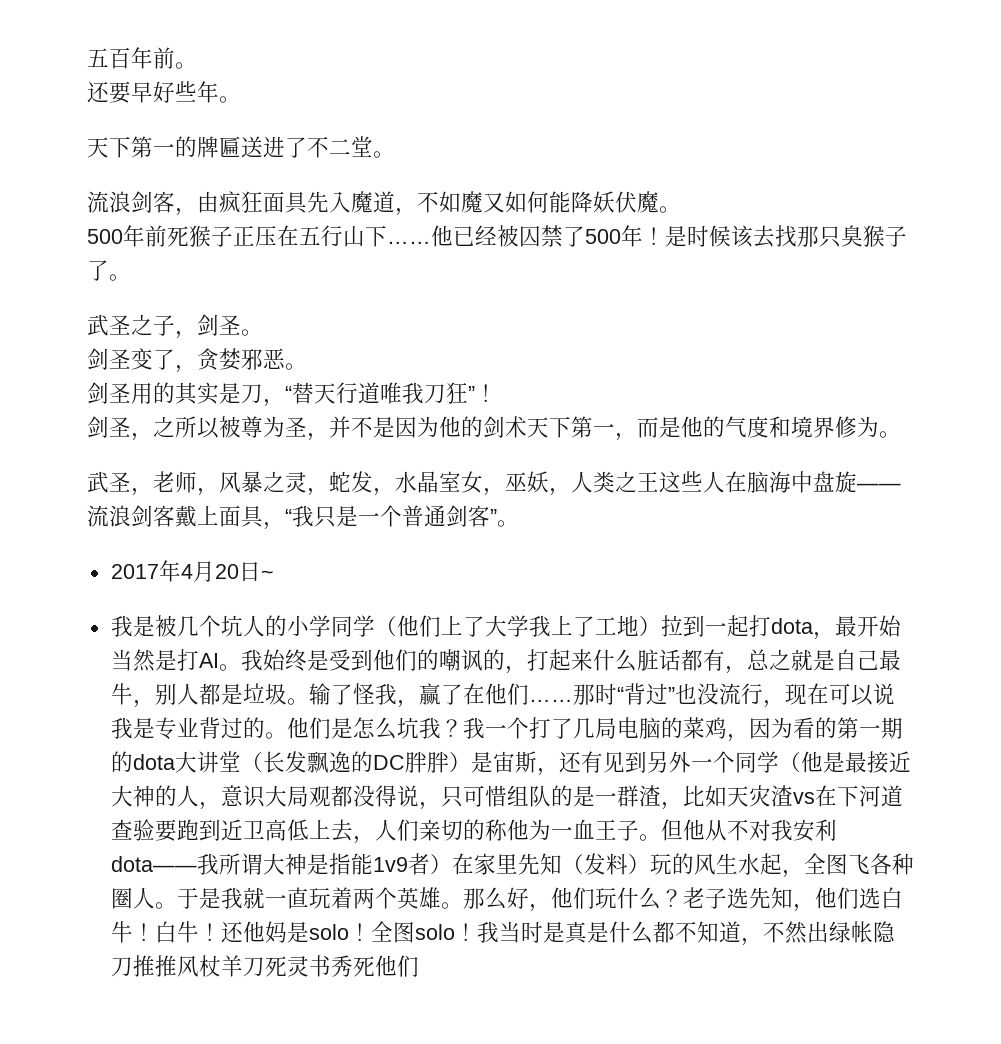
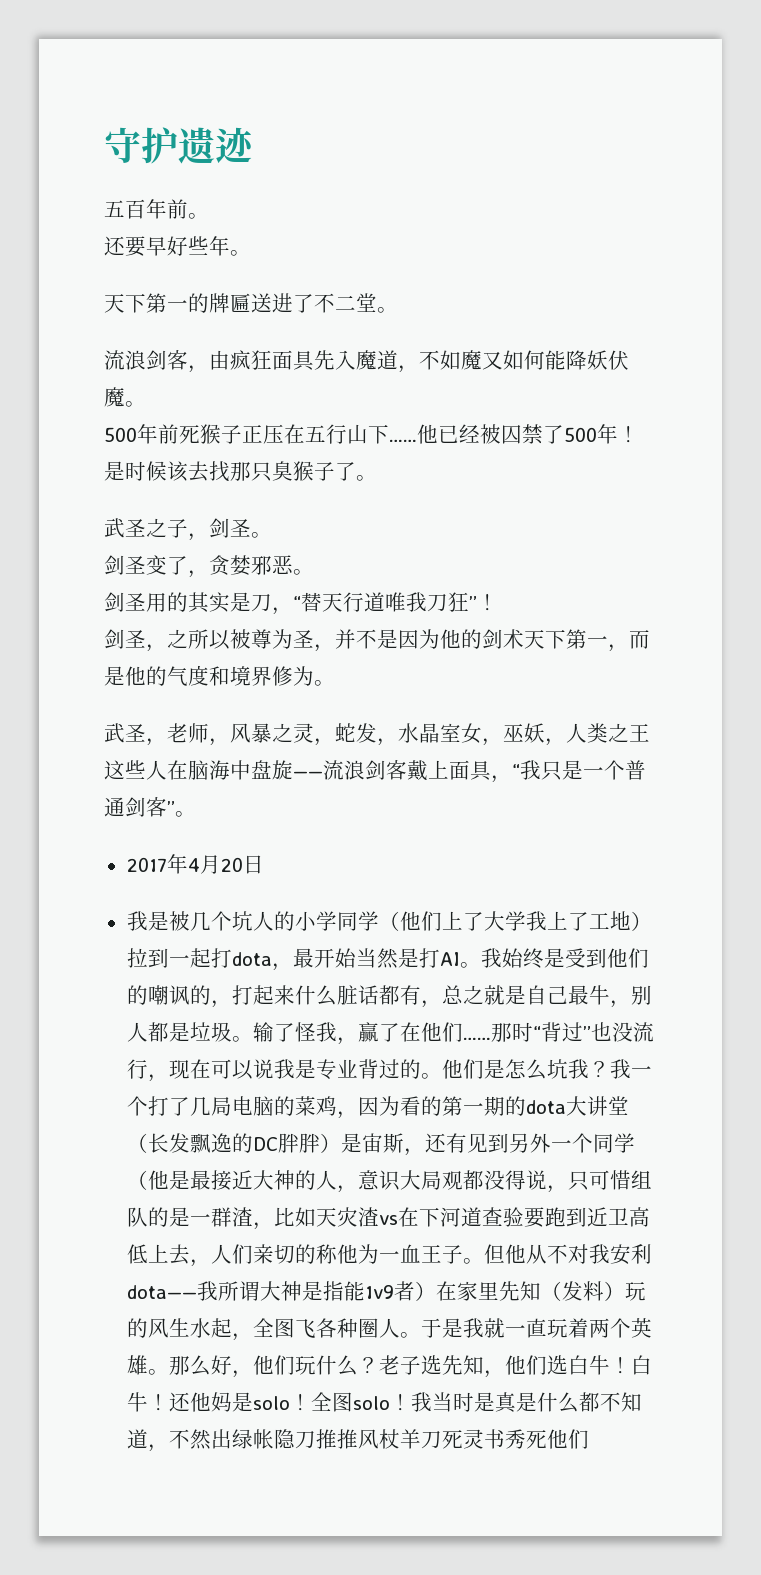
(87, 57) none -> [104,127,255,164] 守护遗迹 //
[260,570,274,579] ~ -> (264, 864) none

